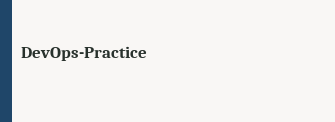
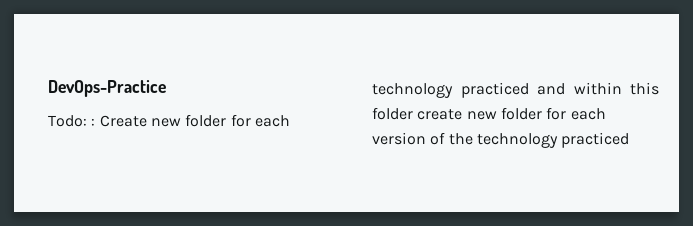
(147, 53) none -> [48,114,290,127] [372,82,659,98] [372,107,606,120] [372,132,630,148] // Todo: : Create new folder for each technology practiced and within this folder create new folder for each version of the technology practiced

